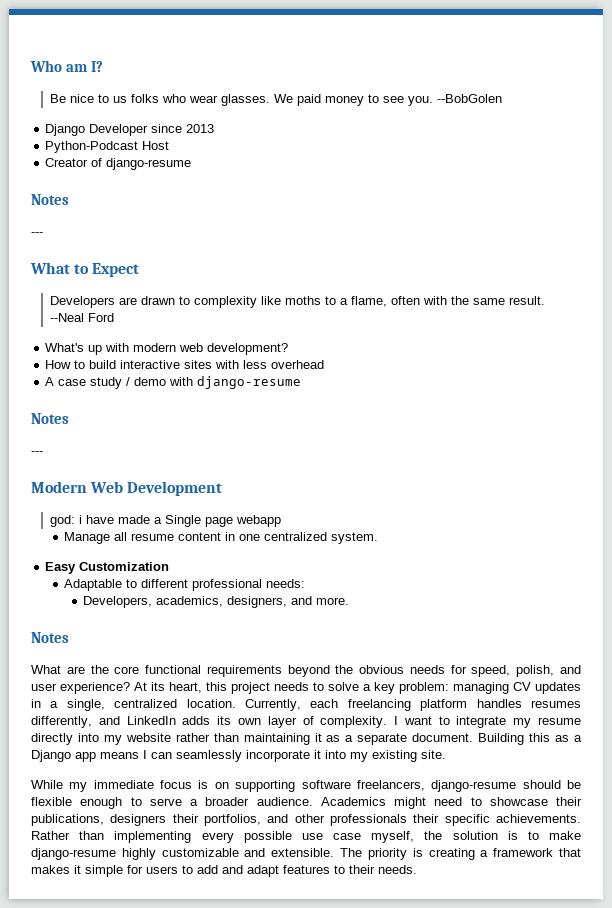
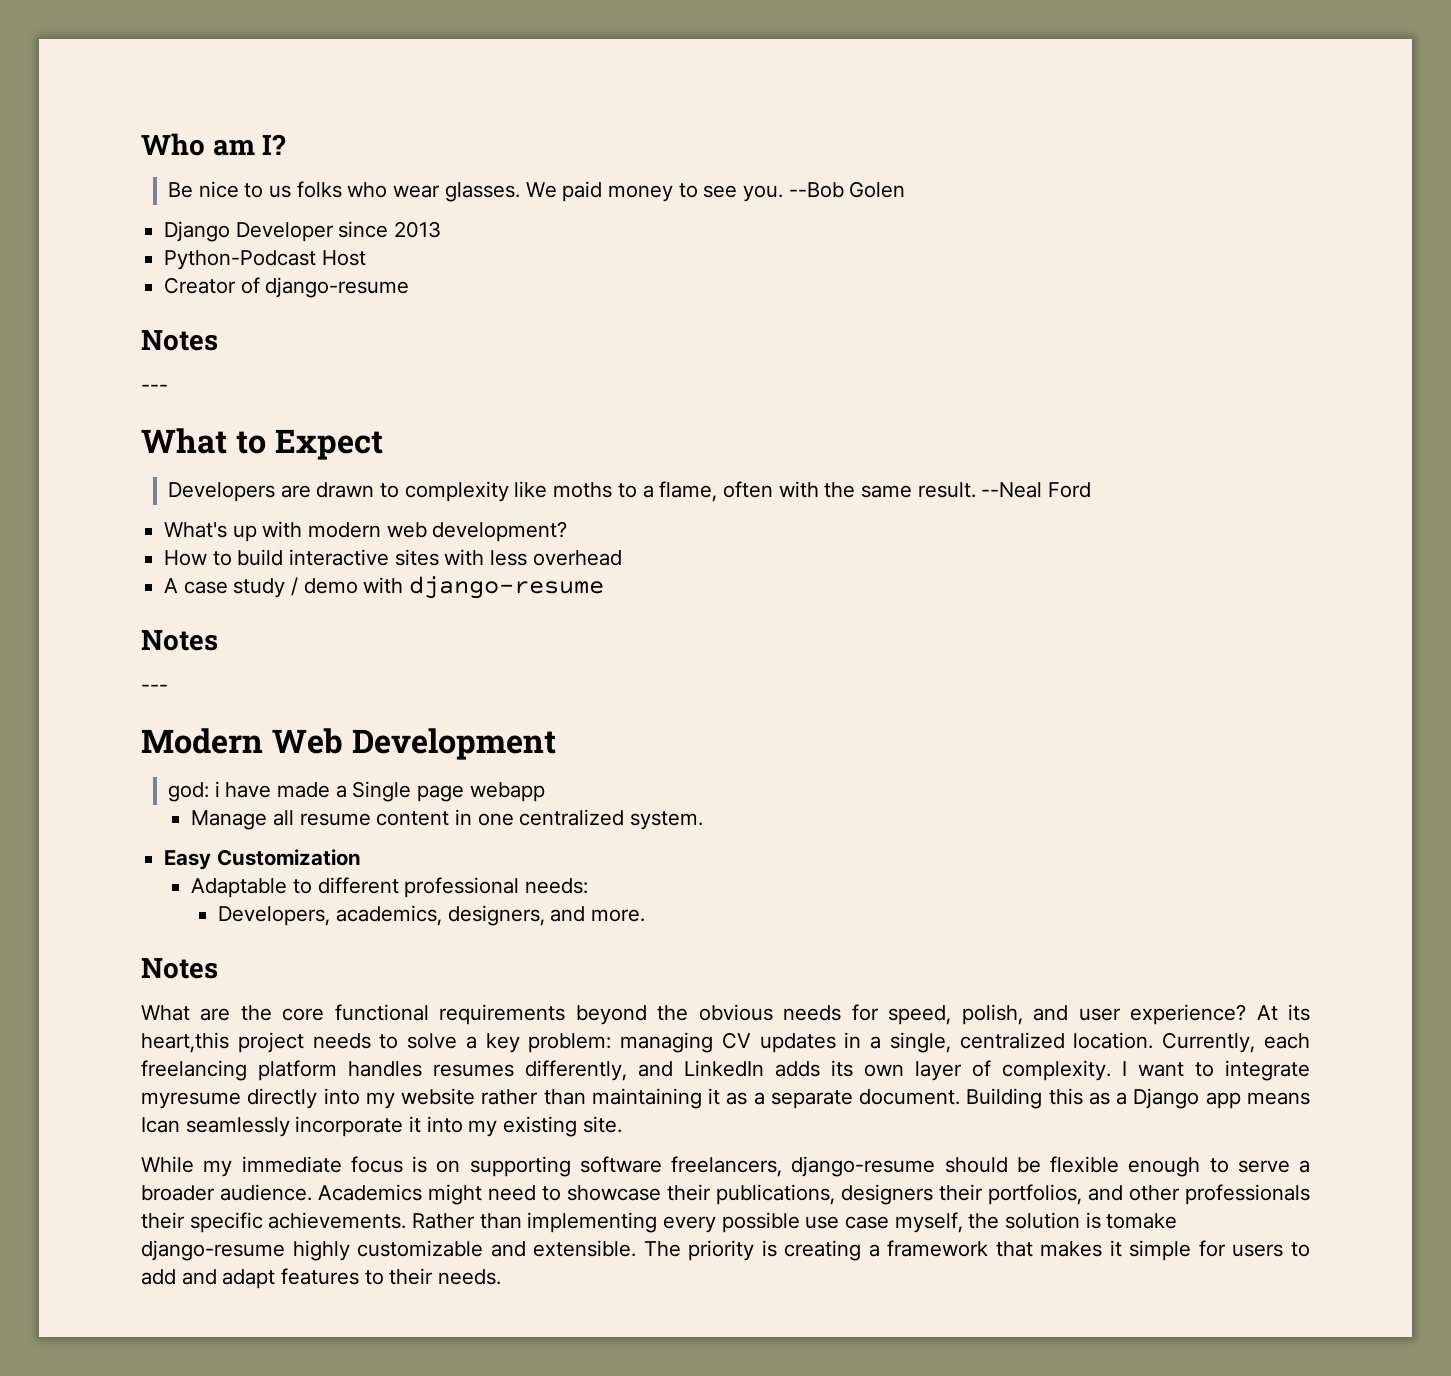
[437,94,503,103] --BobGolen -> [788,181,906,198] --Bob Golen
[169,682,227,693] heart, this -> [141,1032,229,1053] heart,this
[513,717,581,728] my resume -> [141,1092,241,1109] myresume
[143,750,172,759] I can -> [141,1117,180,1133] Ican
[527,831,582,840] to make -> [1106,1213,1178,1229] tomake

